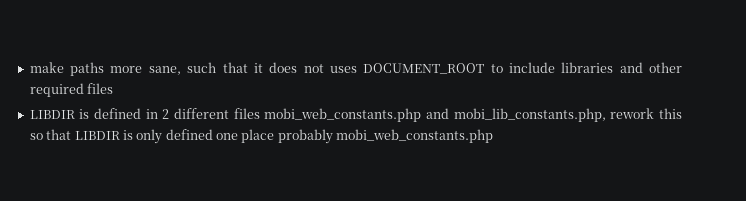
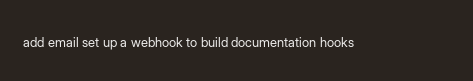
[29,62,683,76] [29,83,114,97] [29,108,682,122] [29,129,494,144] make paths more sane, such that it does not uses DOCUMENT_ROOT to include libraries and other required files // LIBDIR is defined in 2 different files mobi_web_constants.php and mobi_lib_constants.php, rework this so that LIBDIR is only defined one place probably mobi_web_constants.php -> [23,37,354,50] add email set up a webhook to build documentation hooks

